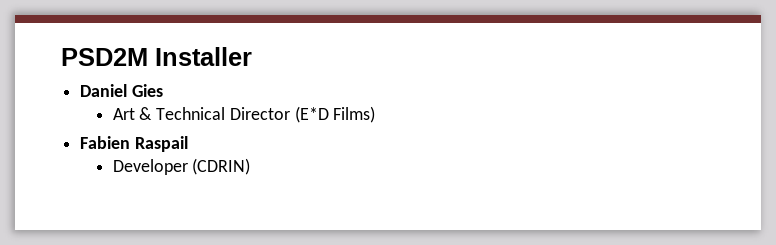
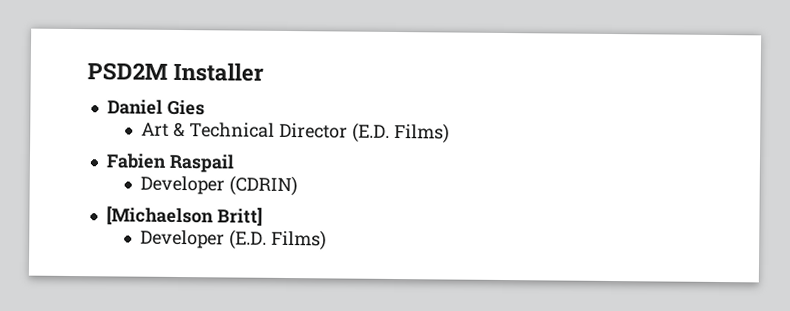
[294,106,329,123] (E*D -> [351,122,390,143] (E.D.
(251, 166) none -> [105,206,263,226] [140,229,328,251] // [Michaelson Britt] // Developer (E.D. Films)

